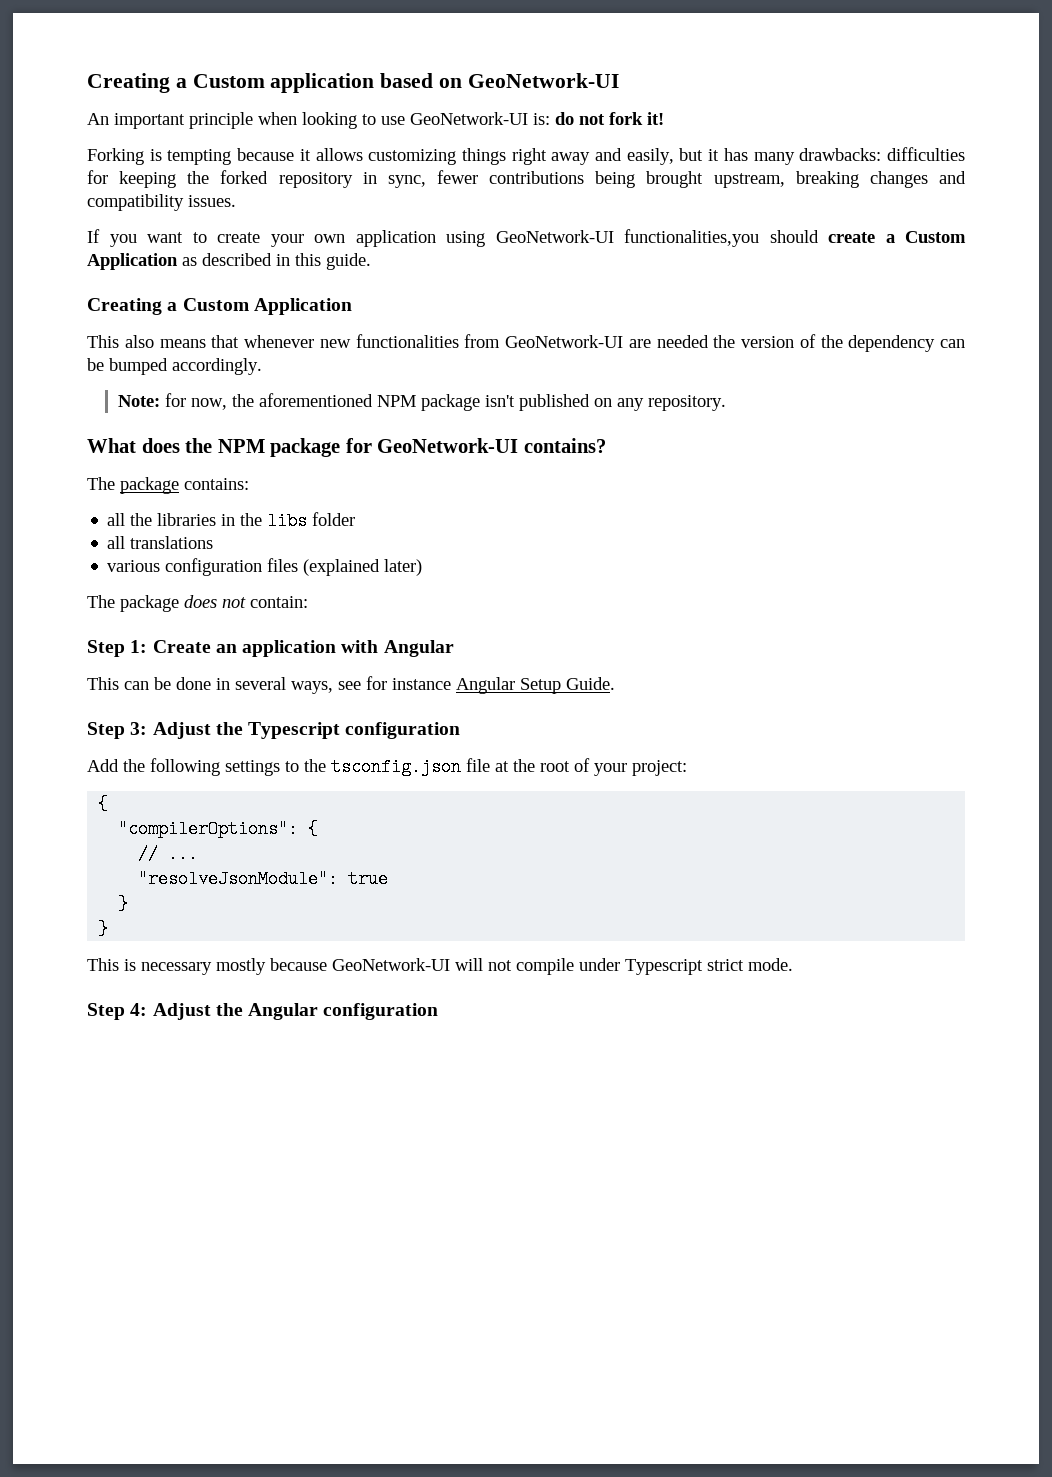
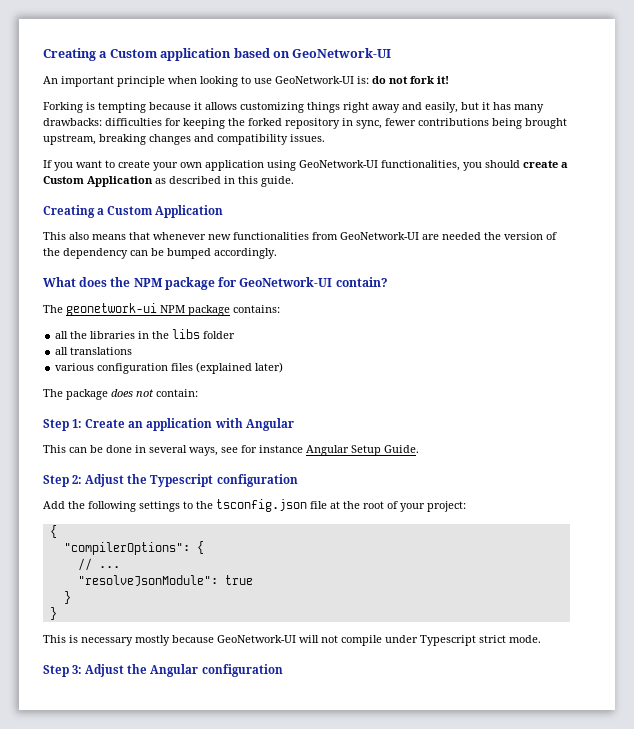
[624,229,759,247] functionalities,you -> [381,160,482,171] functionalities, you
[118,393,727,411] // Note: for now, the aforementioned NPM package isn't published on any repository. -> (277, 253) none
[523,438,606,453] [87,477,115,490] contains? // The -> [335,277,388,287] [43,303,185,316] contain? // The geonetwork-ui NPM
[130,722,148,735] 3: -> [72,475,83,484] 2:
[130,1003,148,1016] 4: -> [72,665,83,674] 3:

